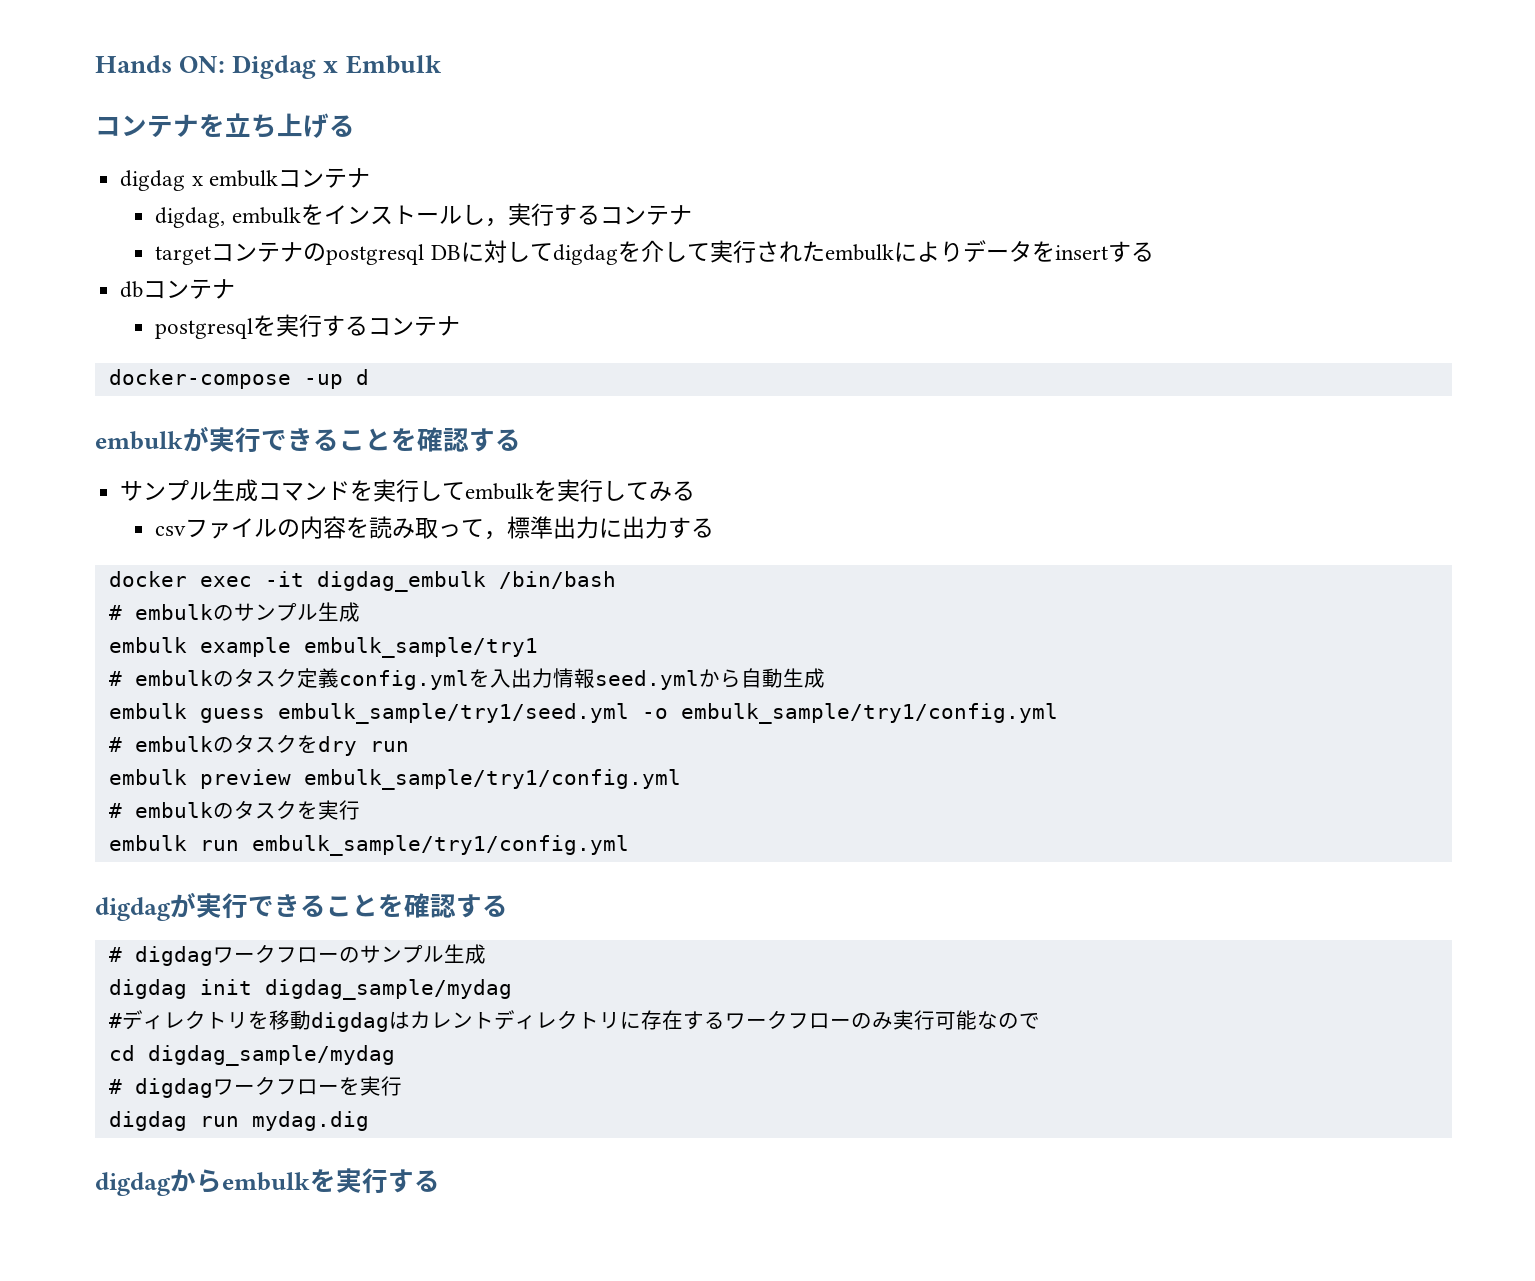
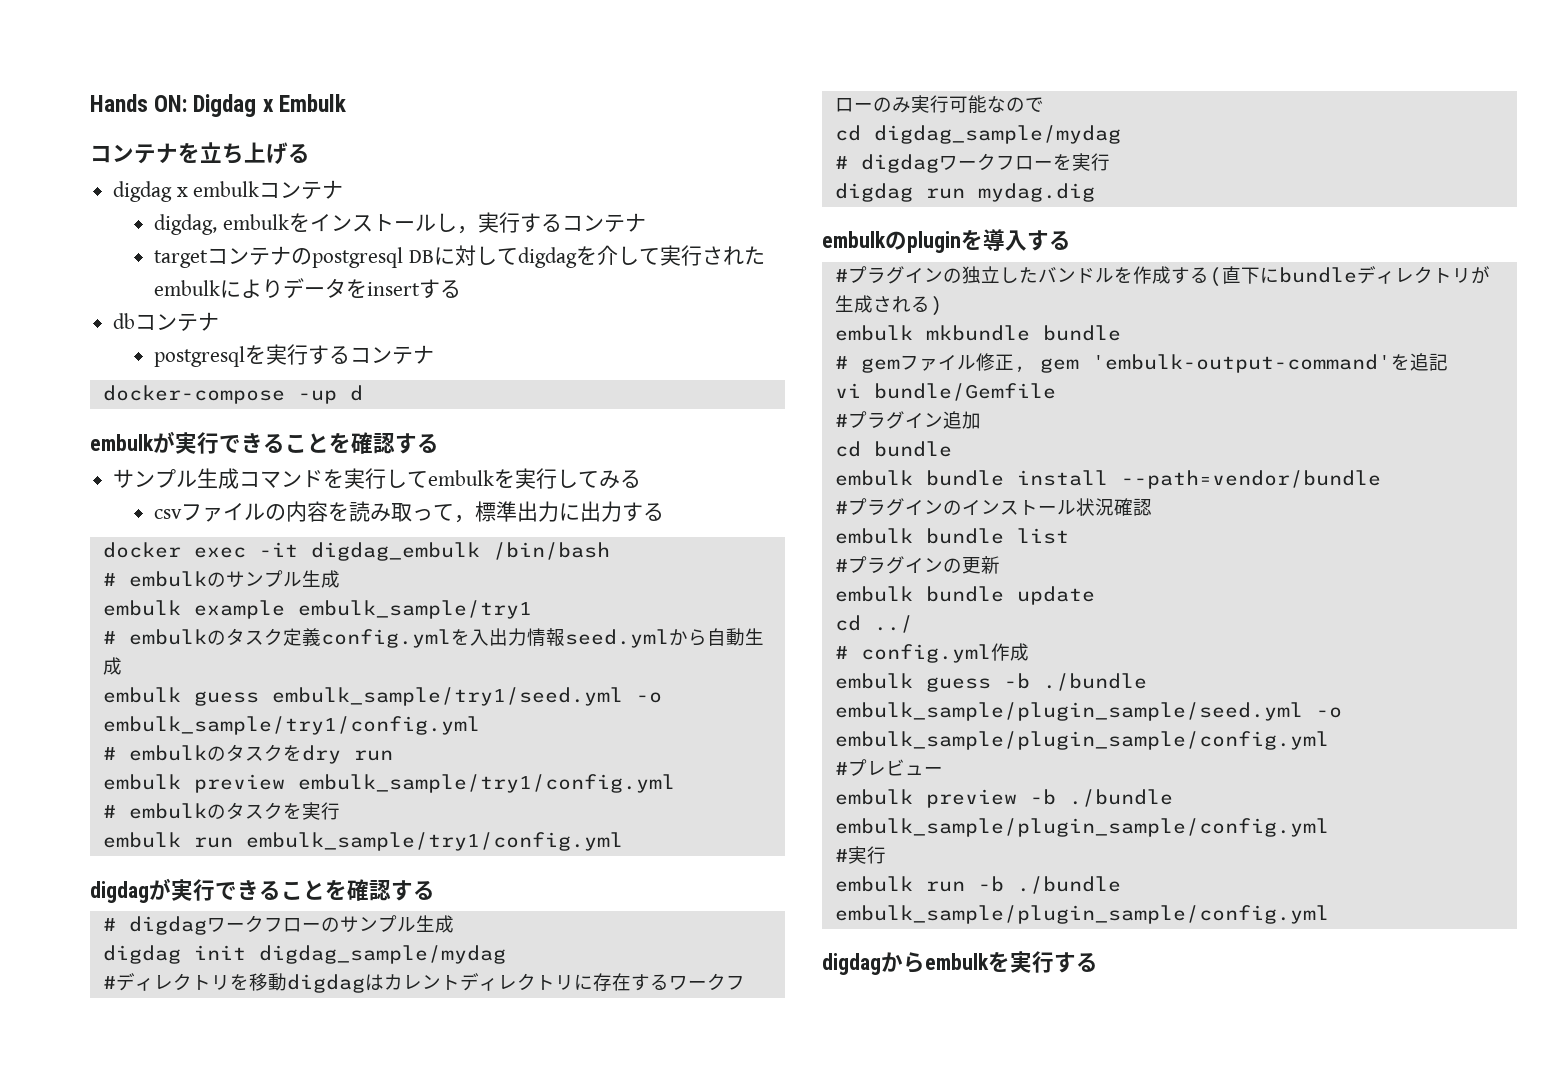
(369, 1121) none -> [822,229,1071,253] [834,266,1490,287] [834,295,943,316] [834,325,1121,341] [834,353,1448,373] [834,383,1056,401] [834,411,981,429] [834,441,952,457] [834,470,1381,489] [834,498,1152,516] [834,528,1069,544] [834,556,1000,574] [834,586,1095,605] [834,615,913,633] [834,643,1029,663] [834,673,1147,692] [834,702,1342,721] [834,731,1329,750] [834,759,943,776] [834,789,1173,808] [834,818,1329,837] [834,846,886,864] [834,876,1121,894] [834,905,1329,924] // embulkのpluginを導入する // #プラグインの独立したバンドルを作成する(直下にbundleディレクトリが生成される) // embulk mkbundle bundle // # gemファイル修正, gem 'embulk-output-command'を追記 // vi bundle/Gemfile // #プラグイン追加 // cd bundle // embulk bundle install --path=vendor/bundle // #プラグインのインストール状況確認 // embulk bundle list // #プラグインの更新 // embulk bundle update // cd ../ // # config.yml作成 // embulk guess -b ./bundle embulk_sample/plugin_sample/seed.yml -o embulk_sample/plugin_sample/config.yml // #プレビュー // embulk preview -b ./bundle embulk_sample/plugin_sample/config.yml // #実行 // embulk run -b ./bundle embulk_sample/plugin_sample/config.yml

